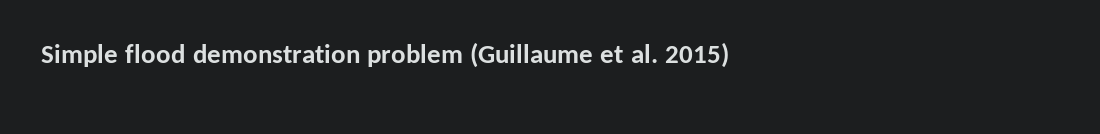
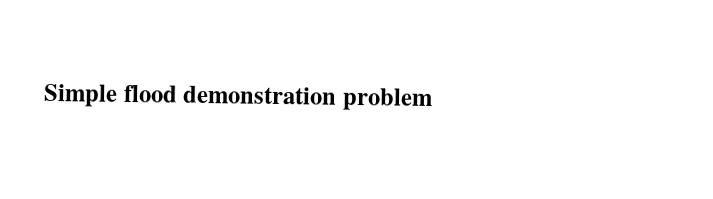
[470,42,730,68] (Guillaume et al. 2015) -> (433, 99) none

